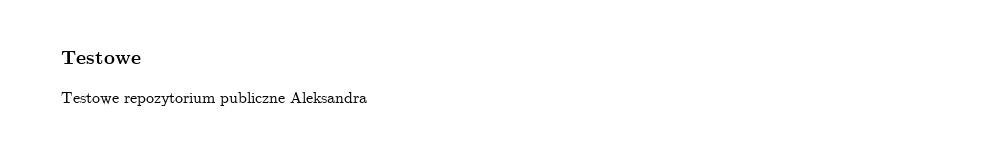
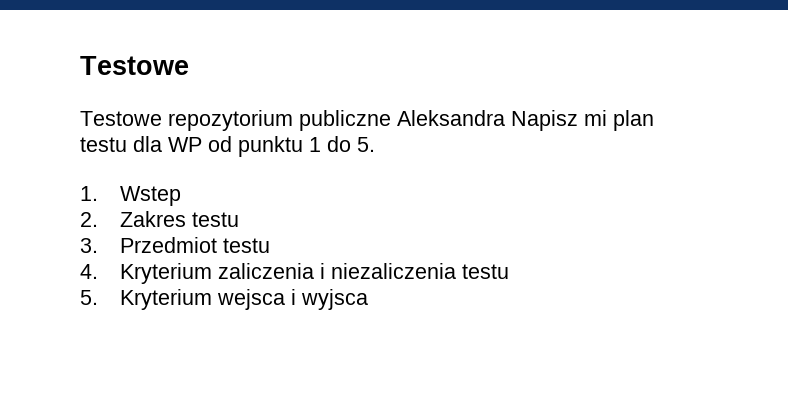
(367, 97) none -> [511,110,654,131] [80,136,375,157] [80,186,182,206] [80,211,240,227] [80,237,271,253] [80,263,510,284] [80,289,369,310] Napisz mi plan testu dla WP od punktu 1 do 5. // 1. Wstep // 2. Zakres testu // 3. Przedmiot testu // 4. Kryterium zaliczenia i niezaliczenia testu // 5. Kryterium wejsca i wyjsca

